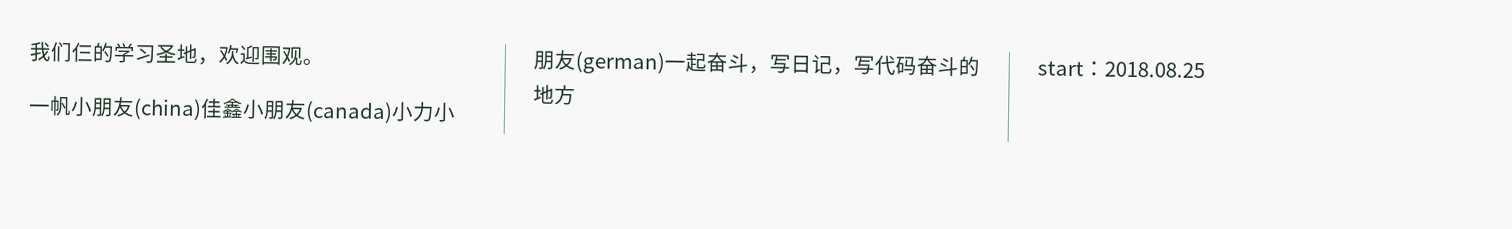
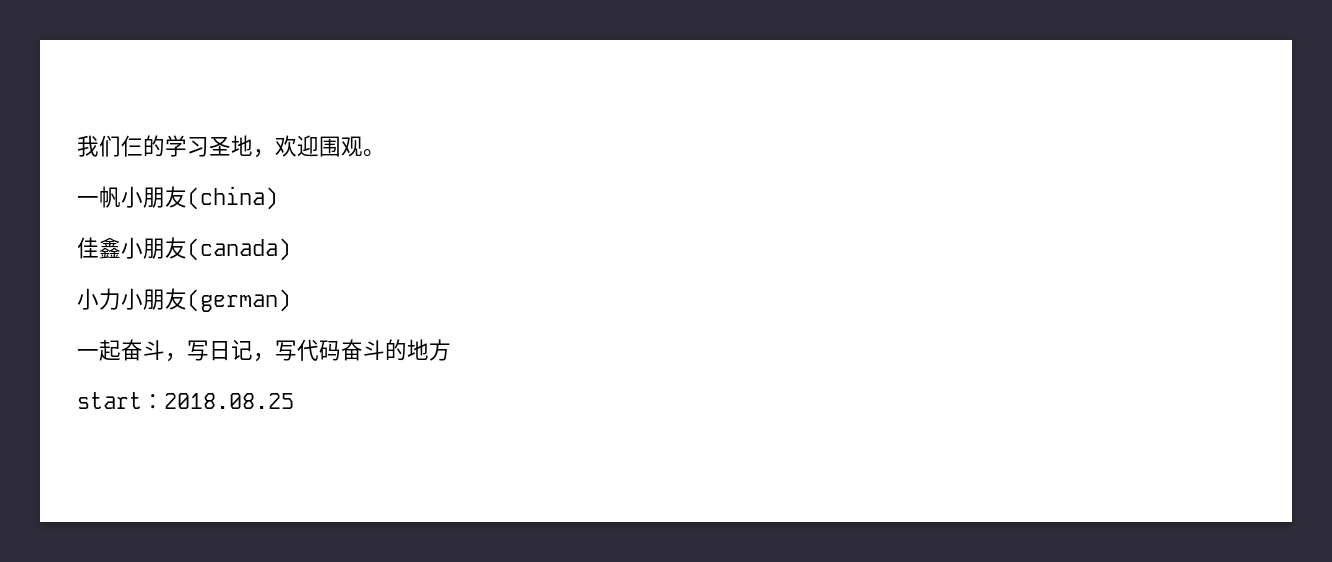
(202, 109) none -> (278, 198) //
(393, 112) none -> (291, 249) //
(665, 63) none -> (291, 300) //

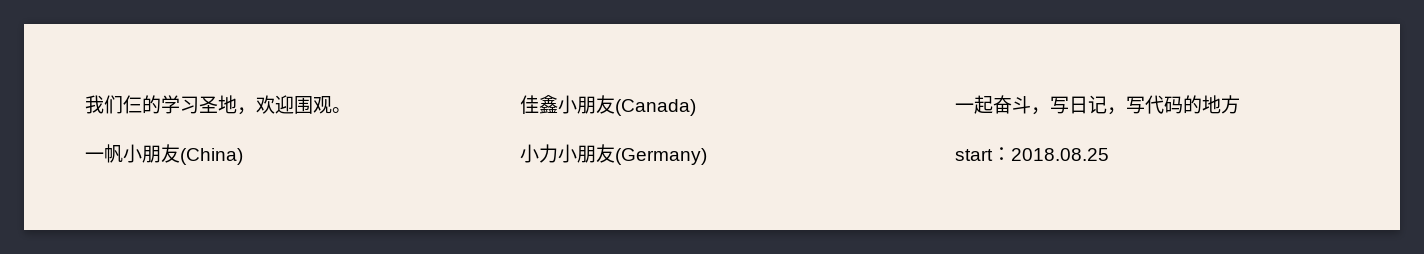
[187,186,278,210] (china) -> [180,148,243,165] (China)
[187,238,291,261] (canada) -> [615,99,696,116] (Canada)
[187,289,291,312] (german) -> [615,148,707,165] (Germany)
[341,339,385,361] 奋斗 -> (1183, 105) none

